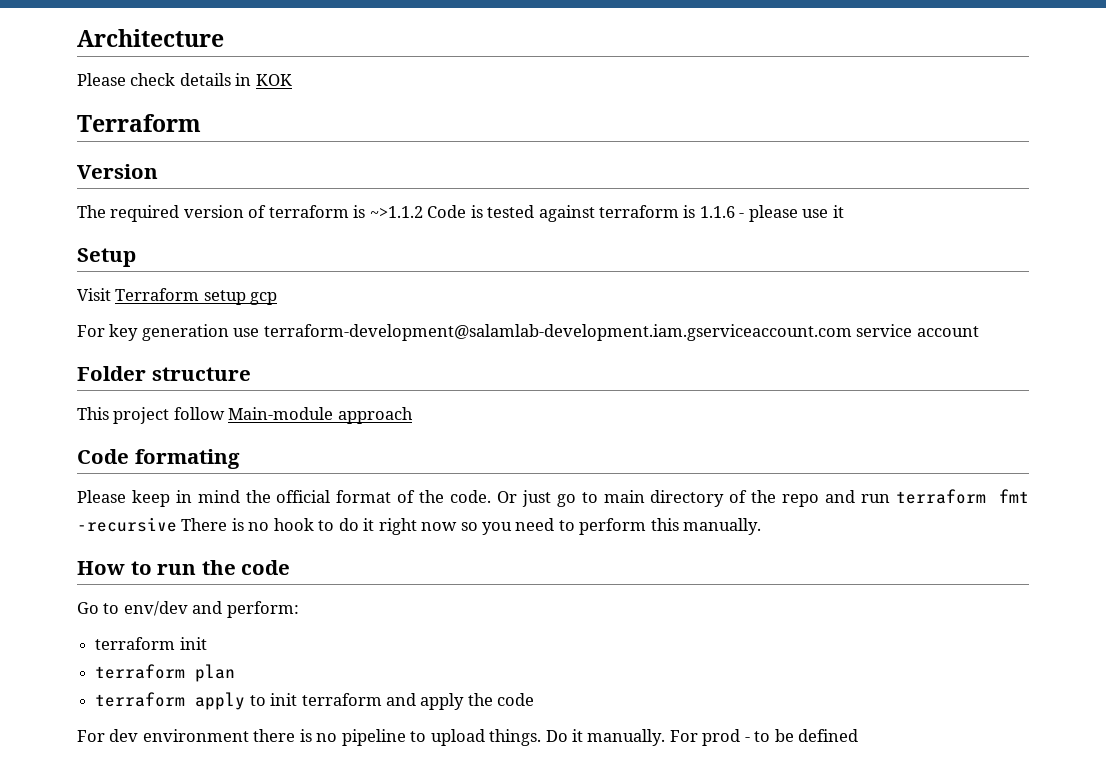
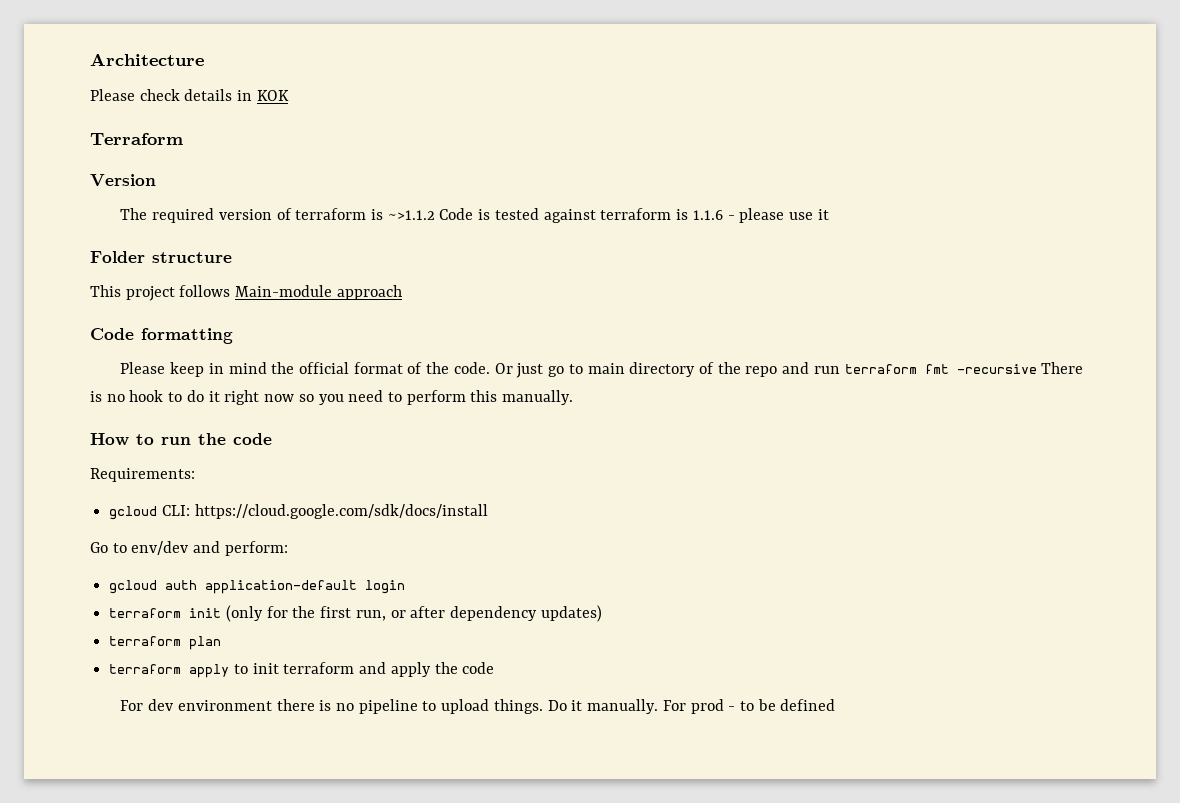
[77,248,136,267] [77,288,278,305] [77,324,979,341] // Setup // Visit Terraform setup gcp // For key generation use terraform-development@salamlab-development.iam.gserviceaccount.com service account -> (829, 214) none
[173,407,225,420] follow -> [179,285,231,297] follows
[134,449,240,469] formating -> [141,328,233,344] formatting
(291, 567) none -> [90,468,195,482] [109,504,488,520] // Requirements: // gcloud CLI: https://cloud.google.com/sdk/docs/install
[95,637,207,650] terraform init -> [109,580,406,594] [109,605,602,622] gcloud auth application-default login // terraform init (only for the first run, or after dependency updates)

